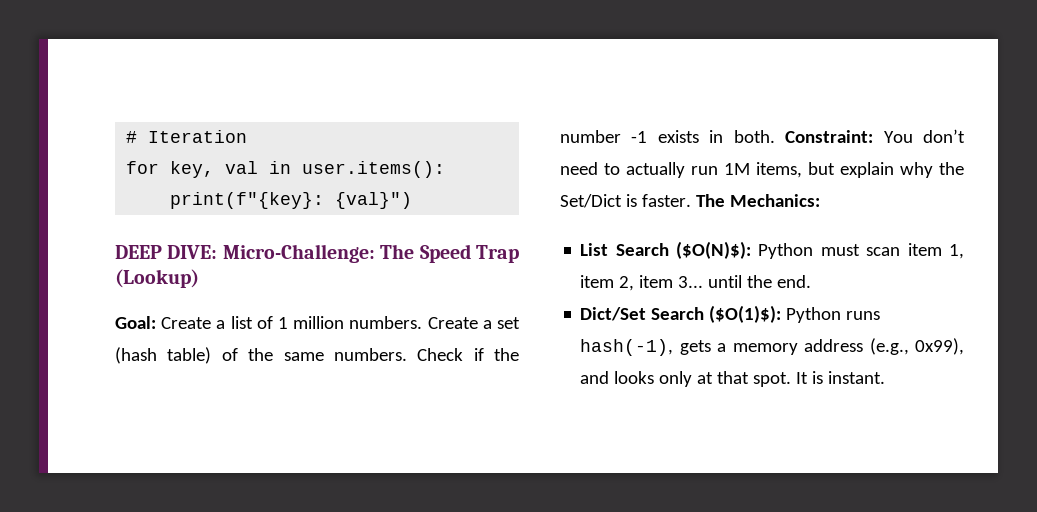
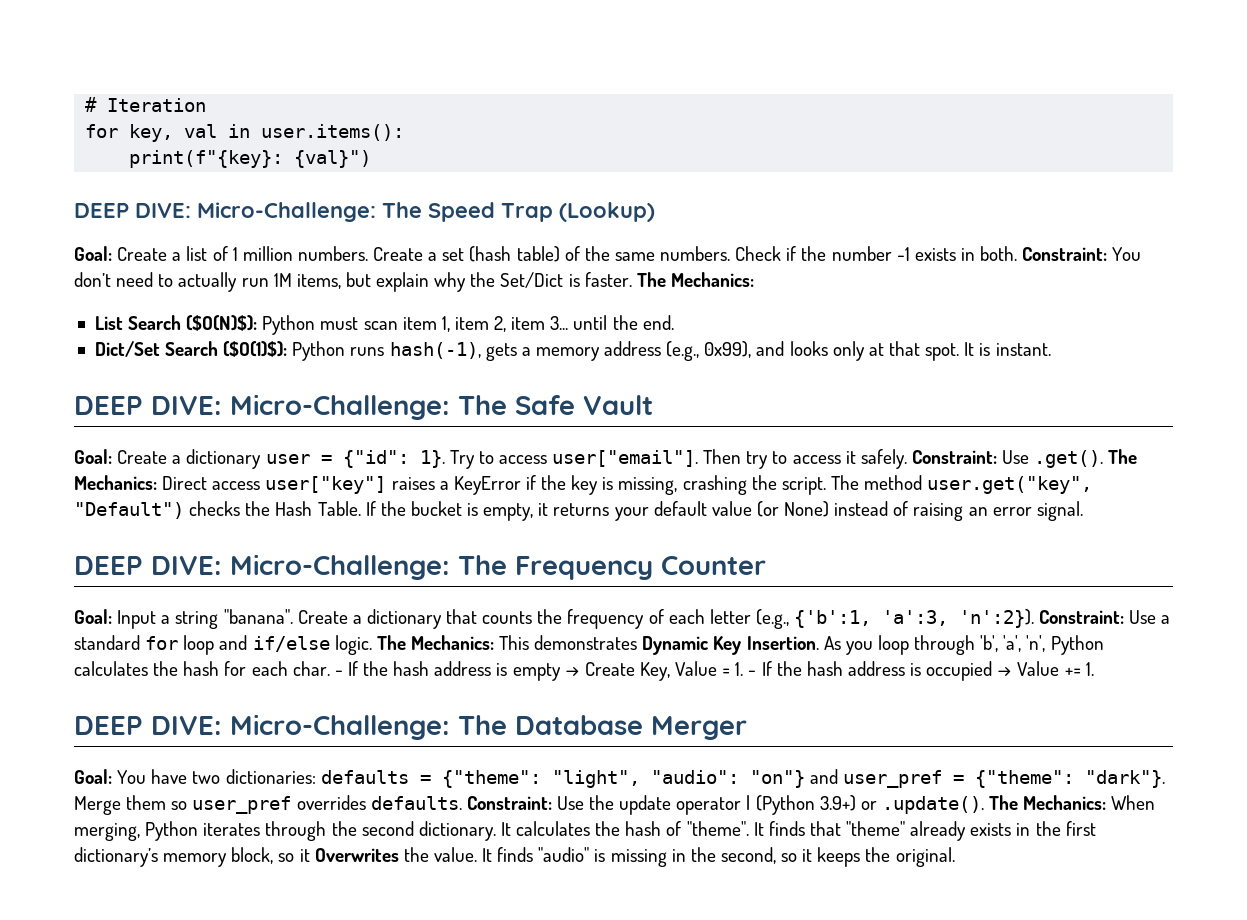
(886, 377) none -> [74,394,653,420] [74,449,1138,469] [74,475,1093,495] [74,501,1083,521] [74,554,766,580] [74,609,1171,629] [74,635,1104,655] [74,661,1094,681] [74,714,747,740] [74,769,1165,788] [74,795,1156,815] [74,821,1096,841] [74,847,955,867] // DEEP DIVE: Micro-Challenge: The Safe Vault // Goal: Create a dictionary user = {"id": 1}. Try to access user["email"]. Then try to access it safely. Constraint: Use .get(). The Mechanics: Direct access user["key"] raises a KeyError if the key is missing, crashing the script. The method user.get("key", "Default") checks the Hash Table. If the bucket is empty, it returns your default value (or None) instead of raising an error signal. // DEEP DIVE: Micro-Challenge: The Frequency Counter // Goal: Input a string "banana". Create a dictionary that counts the frequency of each letter (e.g., {'b':1, 'a':3, 'n':2}). Constraint: Use a standard for loop and if/else logic. The Mechanics: This demonstrates Dynamic Key Insertion. As you loop through 'b', 'a', 'n', Python calculates the hash for each char. - If the hash address is empty → Create Key, Value = 1. - If the hash address is occupied → Value += 1. // DEEP DIVE: Micro-Challenge: The Database Merger // Goal: You have two dictionaries: defaults = {"theme": "light", "audio": "on"} and user_pref = {"theme": "dark"}. Merge them so user_pref overrides defaults. Constraint: Use the update operator | (Python 3.9+) or .update(). The Mechanics: When merging, Python iterates through the second dictionary. It calculates the hash of "theme". It finds that "theme" already exists in the first dictionary’s memory block, so it Overwrites the value. It finds "audio" is missing in the second, so it keeps the original.

